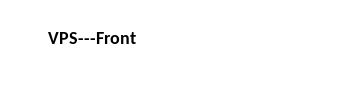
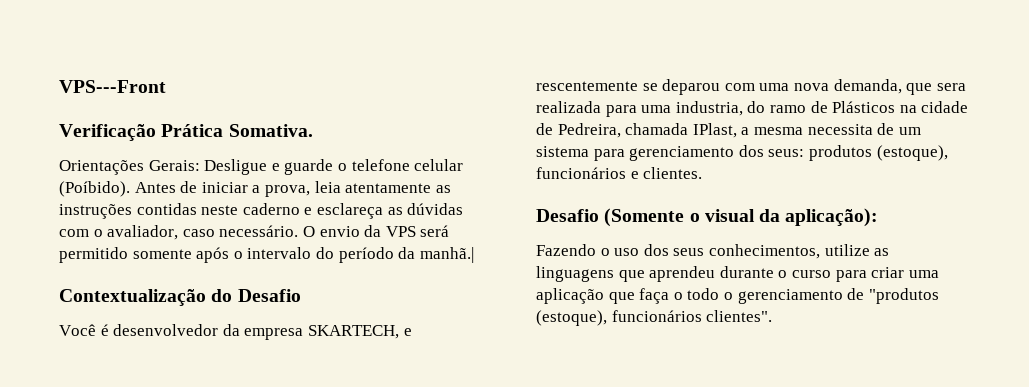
(136, 38) none -> [59,124,313,141] [59,159,464,175] [59,181,451,197] [59,203,464,219] [59,225,450,240] [59,247,474,263] [59,289,301,306] [59,324,412,340] [536,79,966,95] [536,101,969,117] [536,123,921,138] [536,145,948,161] [536,167,703,179] [536,208,879,227] [536,244,890,259] [536,266,939,282] [536,288,939,304] [536,310,773,326] // Verificação Prática Somativa. // Orientações Gerais: Desligue e guarde o telefone celular (Poíbido). Antes de iniciar a prova, leia atentamente as instruções contidas neste caderno e esclareça as dúvidas com o avaliador, caso necessário. O envio da VPS será permitido somente após o intervalo do período da manhã.| // Contextualização do Desafio // Você é desenvolvedor da empresa SKARTECH, e rescentemente se deparou com uma nova demanda, que sera realizada para uma industria, do ramo de Plásticos na cidade de Pedreira, chamada IPlast, a mesma necessita de um sistema para gerenciamento dos seus: produtos (estoque), funcionários e clientes. // Desafio (Somente o visual da aplicação): // Fazendo o uso dos seus conhecimentos, utilize as linguagens que aprendeu durante o curso para criar uma aplicação que faça o todo o gerenciamento de "produtos (estoque), funcionários clientes".

